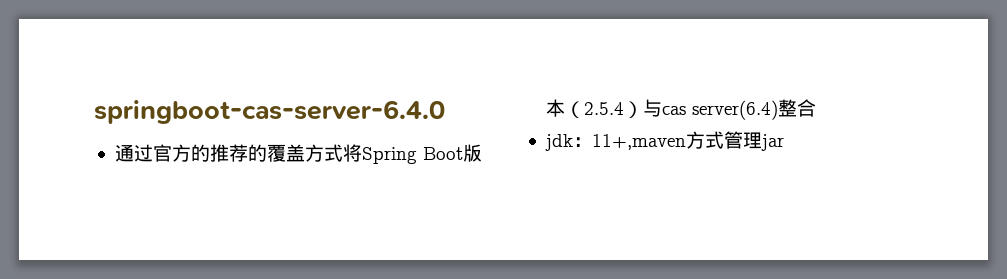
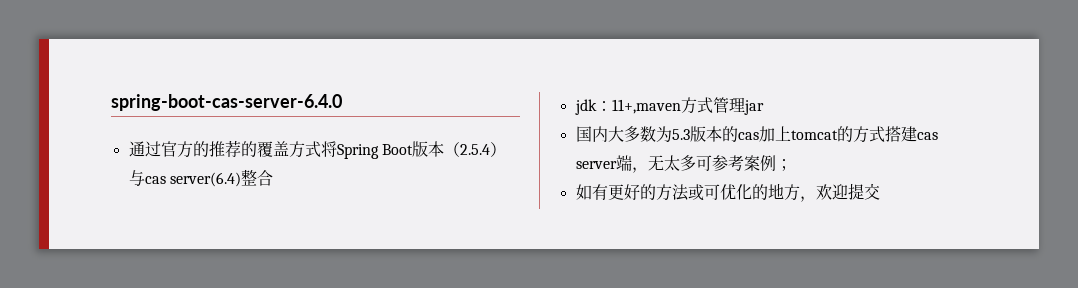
[94,100,445,124] springboot-cas-server-6.4.0 -> [111,94,342,111] spring-boot-cas-server-6.4.0
(784, 142) none -> [575,126,938,143] [575,155,792,173] [575,183,880,202] // 国内大多数为5.3版本的cas加上tomcat的方式搭建cas server端，无太多可参考案例； // 如有更好的方法或可优化的地方，欢迎提交

